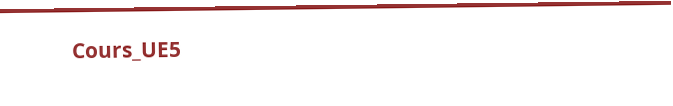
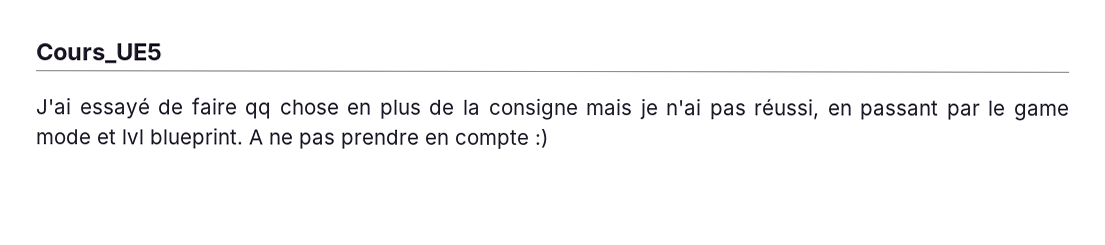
(182, 52) none -> [36,97,1070,121] [35,127,548,149] // J'ai essayé de faire qq chose en plus de la consigne mais je n'ai pas réussi, en passant par le game mode et lvl blueprint. A ne pas prendre en compte :)

